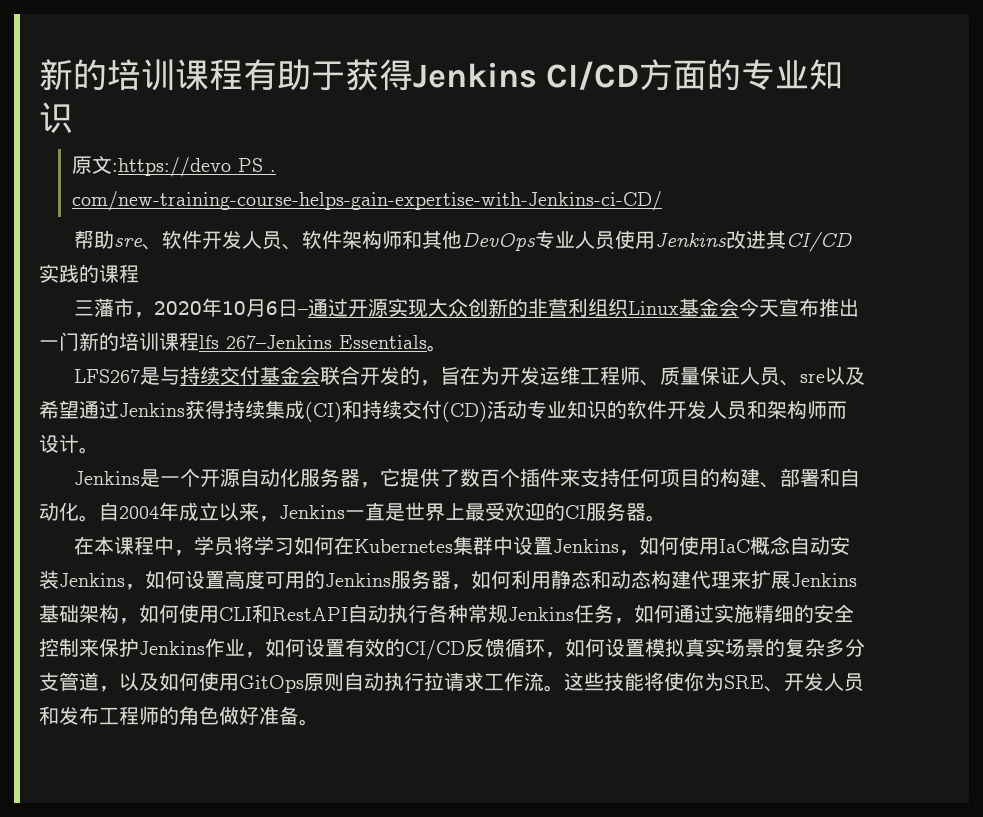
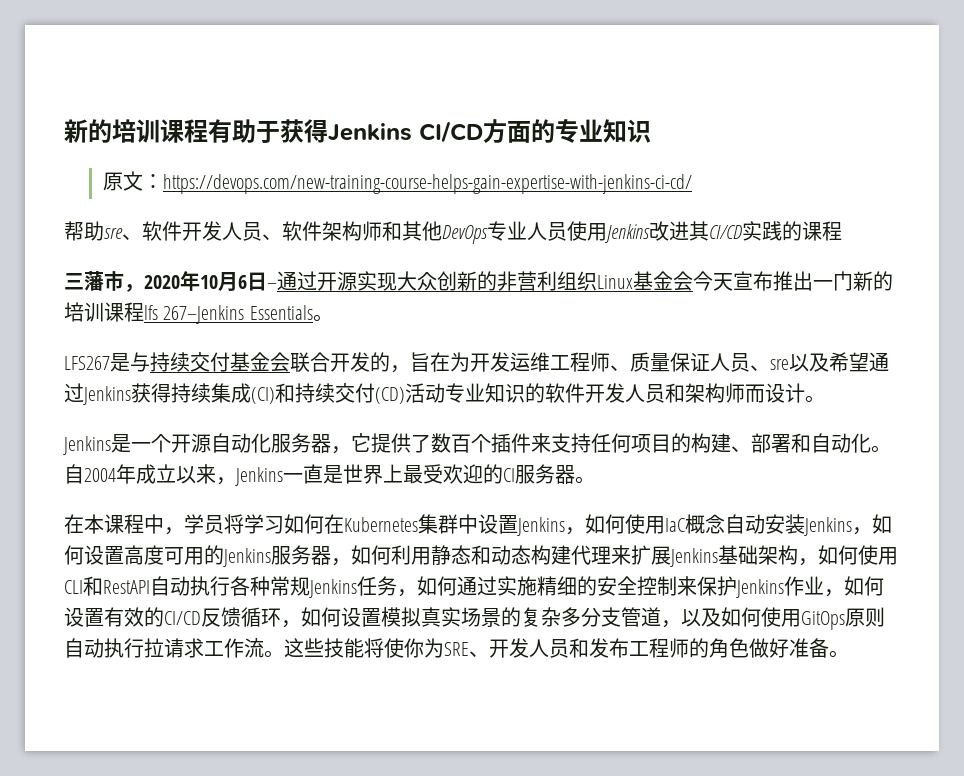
[111,157,276,177] [71,191,662,211] :https://devo PS . com/new-training-course-helps-gain-expertise-with-Jenkins-ci-CD/ -> [142,174,692,194] ：https://devops.com/new-training-course-helps-gain-expertise-with-jenkins-ci-cd/

